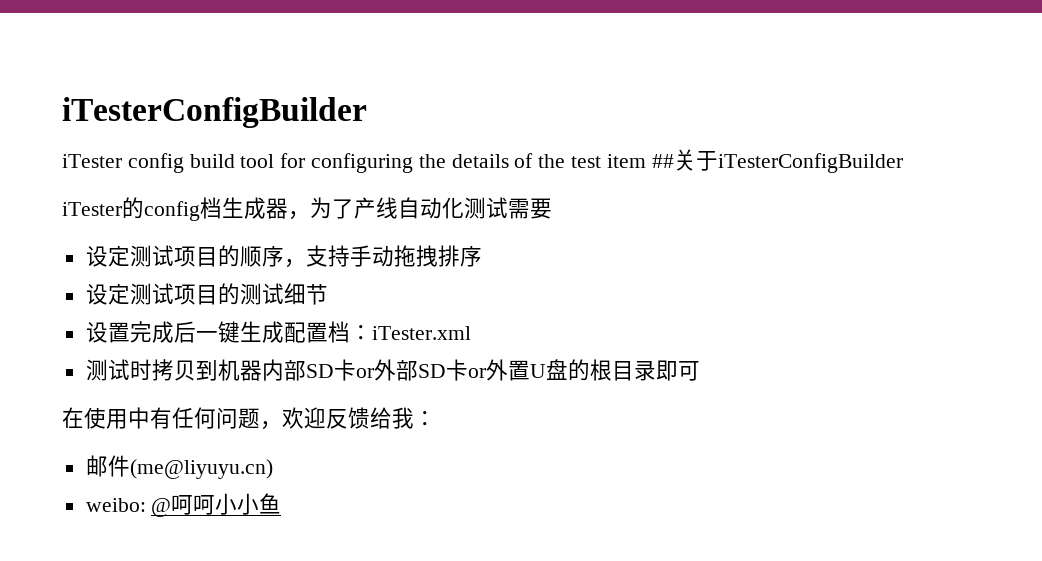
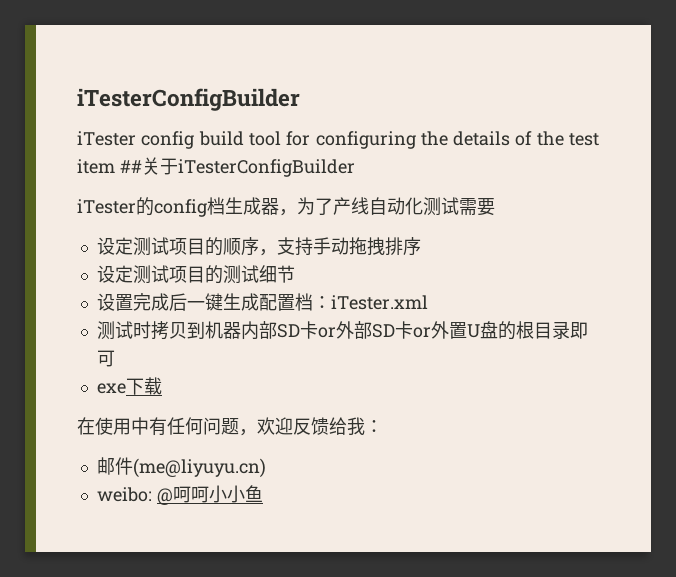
(700, 371) none -> [96,377,162,395] // exe下载

